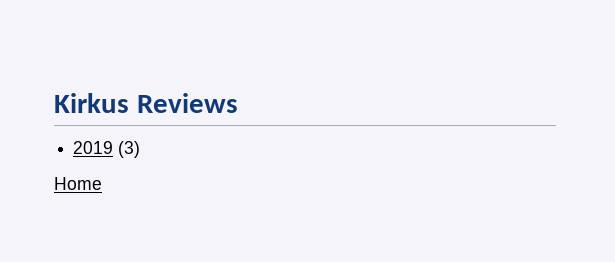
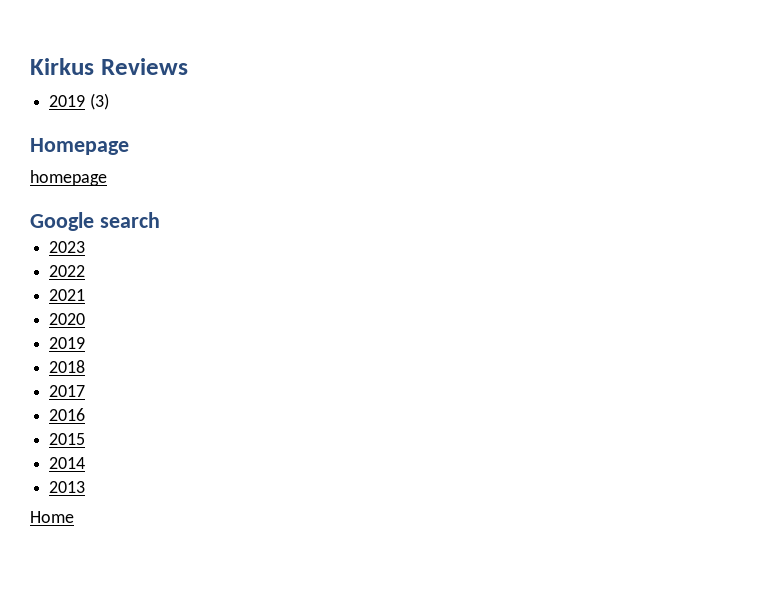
(141, 149) none -> [30,138,129,155] [30,170,107,186] [30,212,160,231] [49,241,86,253] [49,265,86,277] [49,289,86,301] [49,313,86,325] [49,337,86,349] [49,360,86,373] [49,385,86,397] [49,408,86,421] [49,433,86,445] [49,457,86,469] [49,481,86,493] // Homepage // homepage // Google search // 2023 // 2022 // 2021 // 2020 // 2019 // 2018 // 2017 // 2016 // 2015 // 2014 // 2013

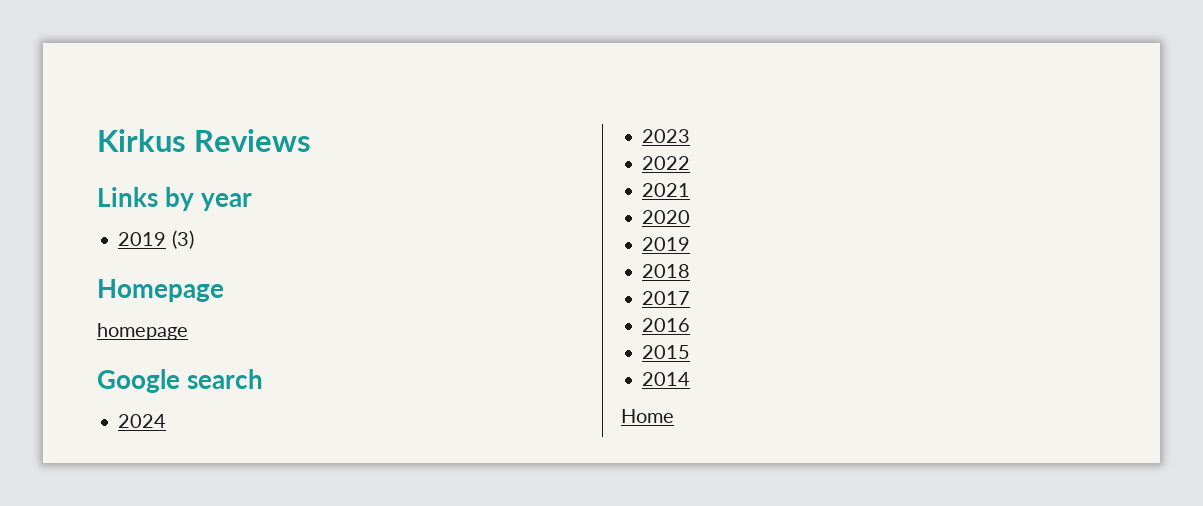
(188, 66) none -> [97,187,253,211] // Links by year
(160, 220) none -> [118,414,167,428] // 2024
[49,481,86,493] // 2013 -> (691, 379) none

